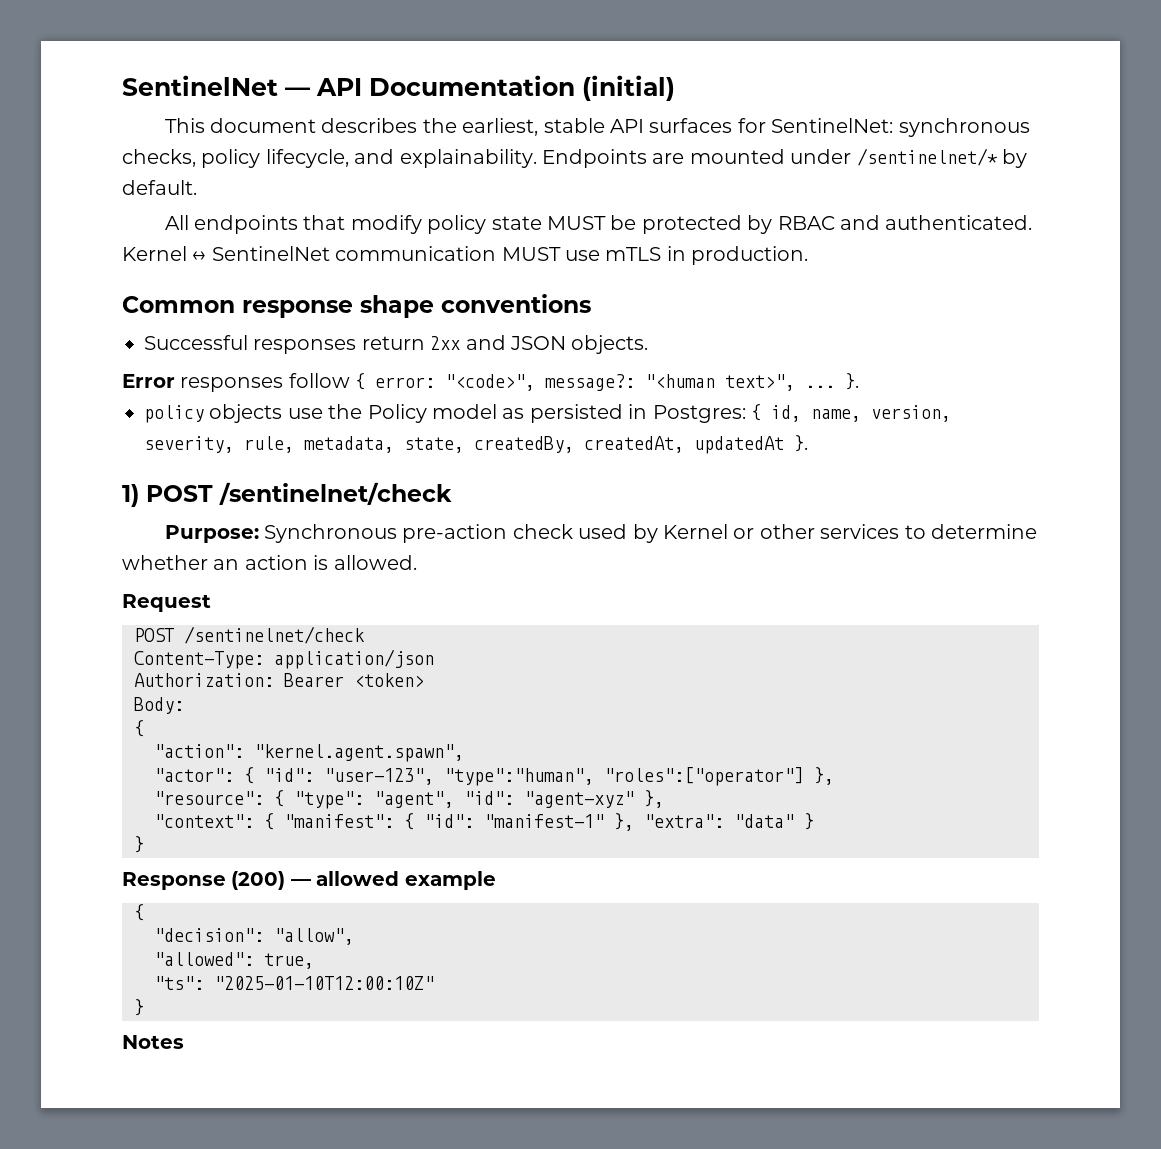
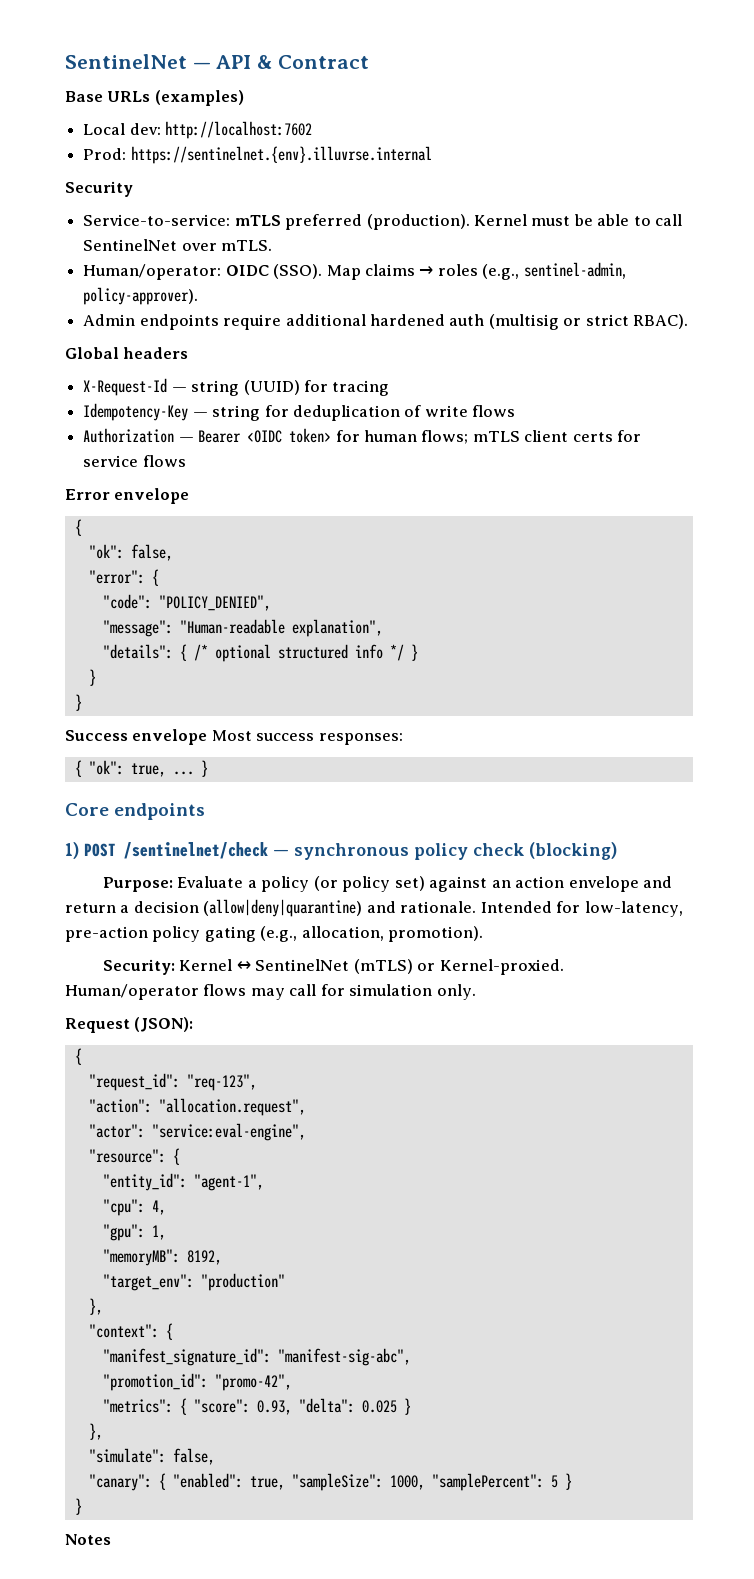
[369,75,675,101] [164,118,1030,137] [122,148,1027,168] [122,180,197,195] [164,215,1033,234] [122,246,809,265] [122,294,591,318] [144,335,649,354] Documentation (initial) // This document describes the earliest, stable API surfaces for SentinelNet: synchronous checks, policy lifecycle, and explainability. Endpoints are mounted under /sentinelnet/* by default. // All endpoints that modify policy state MUST be protected by RBAC and authenticated. Kernel ↔ SentinelNet communication MUST use mTLS in production. // Common response shape conventions // Successful responses return 2xx and JSON objects. -> [257,55,369,69] [65,90,244,106] [83,121,313,139] [83,146,432,164] [65,181,133,197] [83,214,683,230] [83,239,273,251] [83,262,626,280] [83,287,199,305] [83,314,689,330] [65,347,189,359] [83,378,390,396] [83,403,516,421] [83,428,642,444] [83,455,186,467] & Contract // Base URLs (examples) // Local dev: http://localhost:7602 // Prod: https://sentinelnet.{env}.illuvrse.internal // Security // Service-to-service: mTLS preferred (production). Kernel must be able to call SentinelNet over mTLS. // Human/operator: OIDC (SSO). Map claims → roles (e.g., sentinel-admin, policy-approver). // Admin endpoints require additional hardened auth (multisig or strict RBAC). // Global headers // X-Request-Id — string (UUID) for tracing // Idempotency-Key — string for deduplication of write flows // Authorization — Bearer <OIDC token> for human flows; mTLS client certs for service flows
[180,373,860,392] [144,404,951,423] [144,435,808,454] [122,482,452,507] [164,524,1038,543] [122,555,417,570] [122,594,211,612] [134,626,365,644] [134,649,434,669] [134,673,424,687] [134,697,184,714] [134,720,144,737] responses follow { error: "<code>", message?: "<human text>", ... }. // policy objects use the Policy model as persisted in Postgres: { id, name, version, severity, rule, metadata, state, createdBy, createdAt, updatedAt }. // 1) POST /sentinelnet/check // Purpose: Synchronous pre-action check used by Kernel or other services to determine whether an action is allowed. // Request // POST /sentinelnet/check // Content-Type: application/json // Authorization: Bearer <token> // Body: // { -> [114,488,190,504] [74,519,82,536] [88,544,173,561] [88,569,159,586] [102,594,271,611] [102,619,383,637] [102,644,418,662] [88,669,96,686] [74,694,82,711] [65,729,403,745] [74,760,208,777] [65,803,206,820] [65,842,617,860] [103,876,673,892] [65,899,683,917] [65,926,484,942] [103,959,564,975] [65,984,476,1000] [65,1017,194,1033] [74,1048,82,1065] [88,1073,257,1091] envelope // { // "ok": false, // "error": { // "code": "POLICY_DENIED", // "message": "Human-readable explanation", // "details": { /* optional structured info */ } // } // } // Success envelope Most success responses: // { "ok": true, ... } // Core endpoints // 1) POST /sentinelnet/check — synchronous policy check (blocking) // Purpose: Evaluate a policy (or policy set) against an action envelope and return a decision (allow|deny|quarantine) and rationale. Intended for low-latency, pre-action policy gating (e.g., allocation, promotion). // Security: Kernel ↔ SentinelNet (mTLS) or Kernel-proxied. Human/operator flows may call for simulation only. // Request (JSON): // { // "request_id": "req-123",
[254,744,464,762] "kernel.agent.spawn", -> [158,1098,306,1116] "allocation.request",
[244,767,834,786] [154,790,664,809] [154,813,814,831] [134,836,144,853] [122,871,496,890] [134,904,144,921] [154,928,354,945] [154,952,314,969] [154,976,434,990] { "id": "user-123", "type":"human", "roles":["operator"] }, // "resource": { "type": "agent", "id": "agent-xyz" }, // "context": { "manifest": { "id": "manifest-1" }, "extra": "data" } // } // Response (200) — allowed example // { // "decision": "allow", // "allowed": true, // "ts": "2025-01-10T12:00:10Z" -> [151,1123,306,1141] [88,1148,180,1165] [102,1173,264,1191] [102,1199,166,1216] [102,1224,166,1241] [102,1249,222,1266] [102,1273,285,1291] [88,1298,103,1315] [88,1323,173,1340] [102,1348,411,1366] [102,1373,292,1391] [102,1398,411,1415] [88,1423,103,1440] [88,1448,215,1465] [88,1473,572,1491] "service:eval-engine", // "resource": { // "entity_id": "agent-1", // "cpu": 4, // "gpu": 1, // "memoryMB": 8192, // "target_env": "production" // }, // "context": { // "manifest_signature_id": "manifest-sig-abc", // "promotion_id": "promo-42", // "metrics": { "score": 0.93, "delta": 0.025 } // }, // "simulate": false, // "canary": { "enabled": true, "sampleSize": 1000, "samplePercent": 5 }

